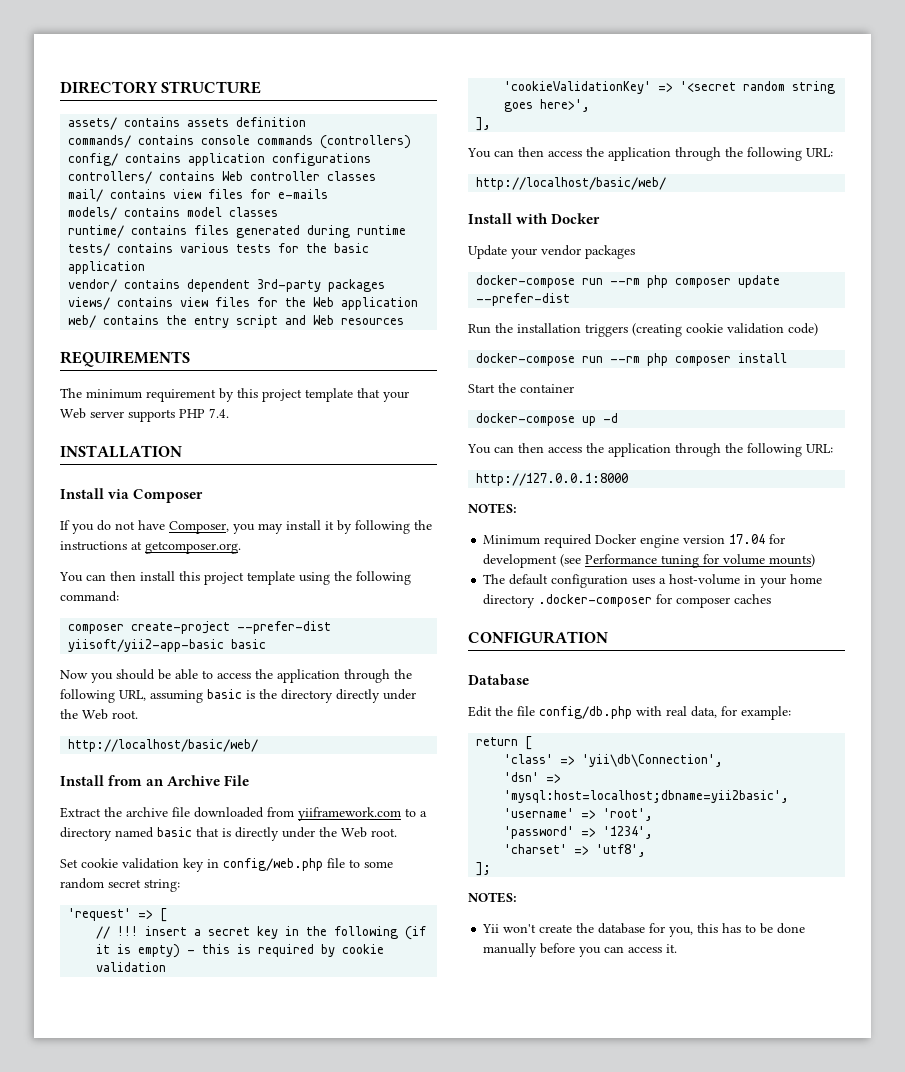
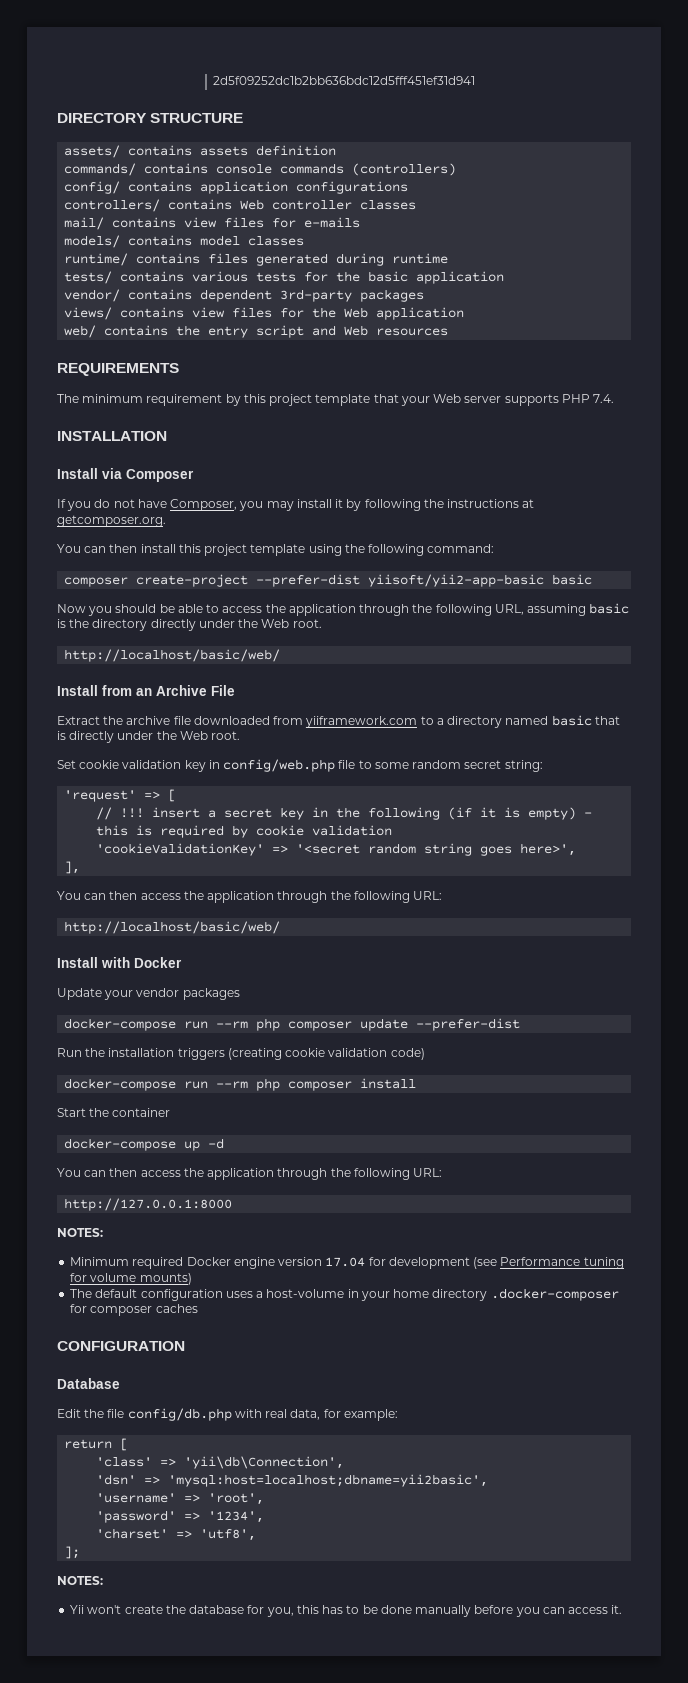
(60, 87) none -> [213,76,476,85] 2d5f09252dc1b2bb636bdc12d5fff451ef31d941 //

